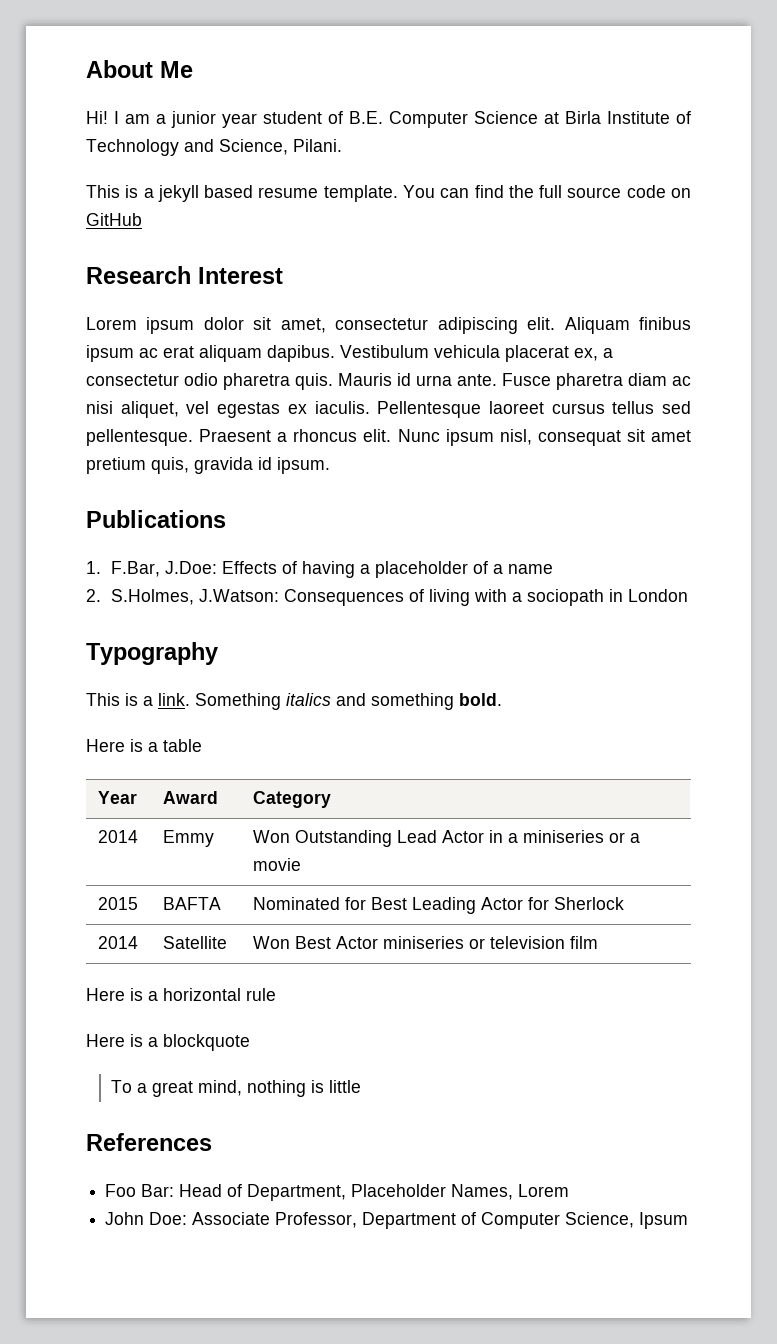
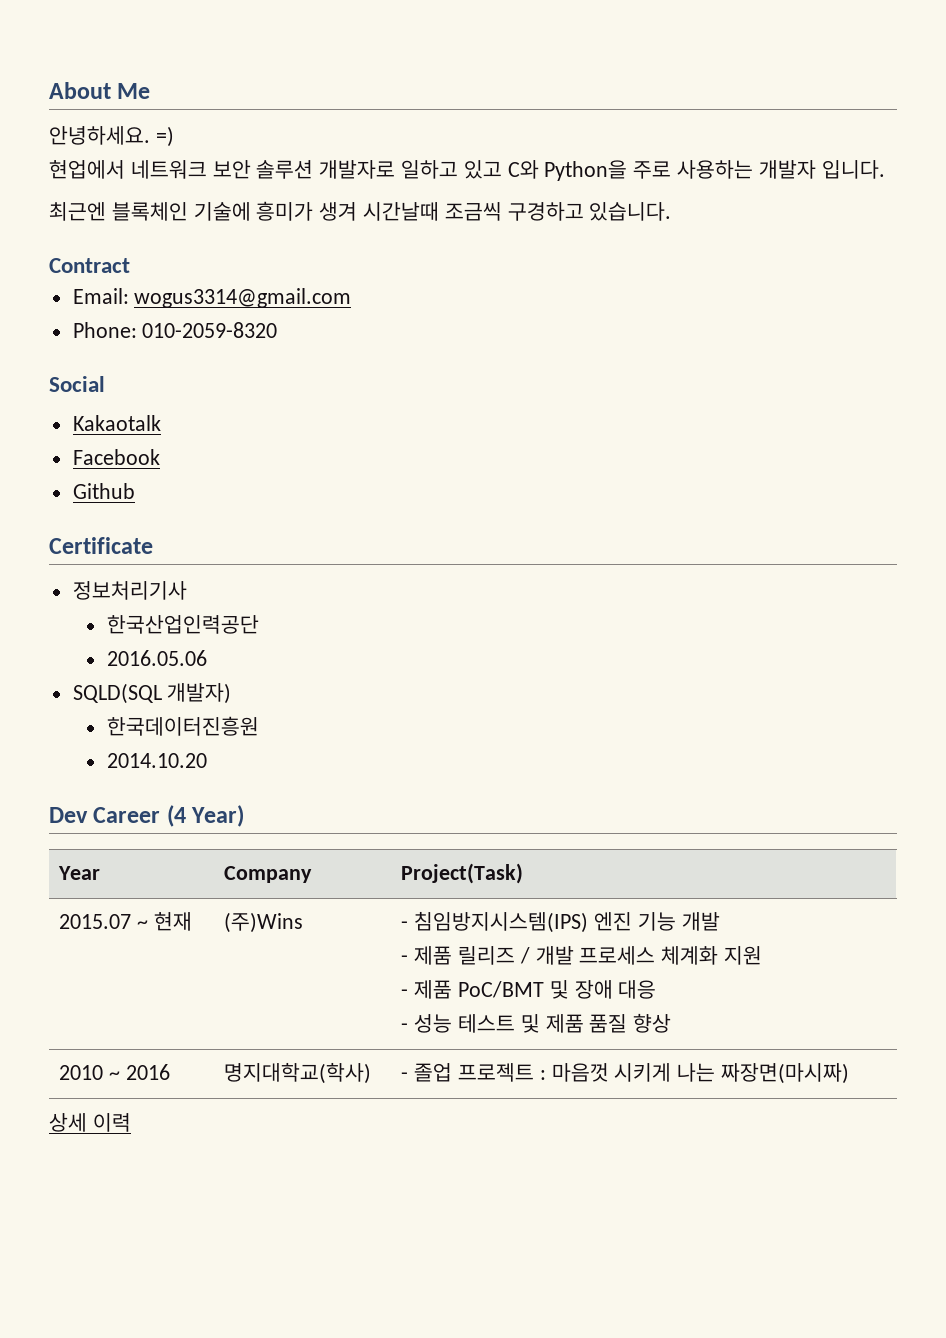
[86,111,691,128] [86,139,342,156] [86,185,691,202] [86,213,142,226] [86,266,283,284] [86,317,692,334] [86,345,613,362] [86,373,691,390] [86,401,691,418] [86,429,692,446] [86,457,330,474] [86,510,226,528] [86,561,553,578] [86,589,688,606] [86,642,218,665] [86,693,502,710] [86,739,202,752] [98,791,138,804] [163,791,219,804] [253,791,332,808] [98,830,139,843] [163,830,215,847] [253,830,641,847] [253,858,302,871] [98,897,139,910] [163,897,222,910] [253,897,625,914] [98,936,139,949] [163,936,228,949] [253,936,599,949] [86,988,276,1001] [86,1034,250,1051] [110,1080,361,1097] [86,1133,212,1151] [105,1184,570,1201] [105,1212,689,1229] Hi! I am a junior year student of B.E. Computer Science at Birla Institute of Technology and Science, Pilani. // This is a jekyll based resume template. You can find the full source code on GitHub // Research Interest // Lorem ipsum dolor sit amet, consectetur adipiscing elit. Aliquam finibus ipsum ac erat aliquam dapibus. Vestibulum vehicula placerat ex, a consectetur odio pharetra quis. Mauris id urna ante. Fusce pharetra diam ac nisi aliquet, vel egestas ex iaculis. Pellentesque laoreet cursus tellus sed pellentesque. Praesent a rhoncus elit. Nunc ipsum nisl, consequat sit amet pretium quis, gravida id ipsum. // Publications // 1. F.Bar, J.Doe: Effects of having a placeholder of a name // 2. S.Holmes, J.Watson: Consequences of living with a sociopath in London // Typography // This is a link. Something italics and something bold. // Here is a table // Year | Award | Category // 2014 | Emmy | Won Outstanding Lead Actor in a miniseries or a movie // 2015 | BAFTA | Nominated for Best Leading Actor for Sherlock // 2014 | Satellite | Won Best Actor miniseries or television film // Here is a horizontal rule // Here is a blockquote // To a great mind, nothing is little // References // Foo Bar: Head of Department, Placeholder Names, Lorem // John Doe: Associate Professor, Department of Computer Science, Ipsum -> [49,126,174,147] [49,160,885,181] [49,201,672,221] [49,258,130,273] [72,288,352,308] [72,322,278,338] [49,376,105,392] [72,415,161,431] [72,449,160,465] [72,483,135,499] [49,537,153,554] [72,581,187,600] [106,615,259,634] [106,650,207,666] [72,683,232,704] [106,716,259,736] [106,753,207,768] [49,805,245,827] [58,866,101,880] [224,866,313,883] [401,863,524,884] [59,912,193,931] [224,912,304,933] [401,911,720,933] [401,946,763,965] [401,980,657,999] [401,1013,672,1033] [59,1064,171,1080] [224,1062,372,1084] [401,1063,850,1084] [49,1113,131,1132] 안녕하세요. =) // 현업에서 네트워크 보안 솔루션 개발자로 일하고 있고 C와 Python을 주로 사용하는 개발자 입니다. // 최근엔 블록체인 기술에 흥미가 생겨 시간날때 조금씩 구경하고 있습니다. // Contract // Email: wogus3314@gmail.com // Phone: 010-2059-8320 // Social // Kakaotalk // Facebook // Github // Certificate // 정보처리기사 // 한국산업인력공단 // 2016.05.06 // SQLD(SQL 개발자) // 한국데이터진흥원 // 2014.10.20 // Dev Career (4 Year) // Year | Company | Project(Task) // 2015.07 ~ 현재 | (주)Wins | - 침임방지시스템(IPS) 엔진 기능 개발 // - 제품 릴리즈 / 개발 프로세스 체계화 지원 // - 제품 PoC/BMT 및 장애 대응 // - 성능 테스트 및 제품 품질 향상 // 2010 ~ 2016 | 명지대학교(학사) | - 졸업 프로젝트 : 마음껏 시키게 나는 짜장면(마시짜) // 상세 이력

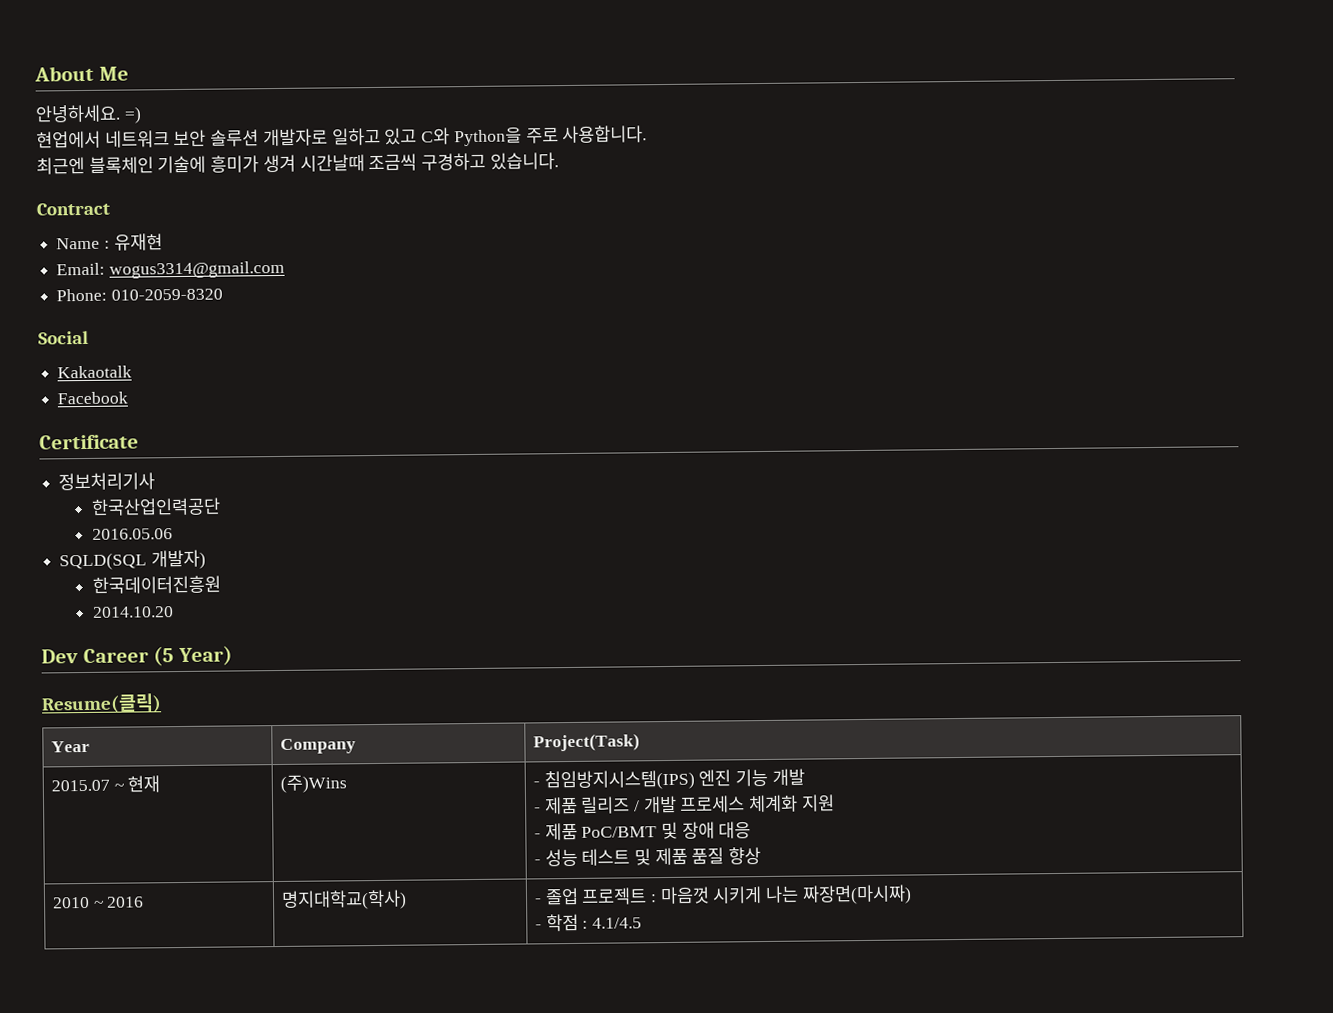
[677,160,885,179] 사용하는 개발자 입니다. -> [562,125,648,144] 사용합니다.
(130, 265) none -> [56,233,163,251] // Name : 유재현
[72,483,135,499] // Github -> (129, 398) none
[166,805,186,827] (4 -> [153,646,175,667] (5
(245, 816) none -> [41,693,162,715] // Resume(클릭)
[49,1113,131,1132] // 상세 이력 -> [534,913,643,932] // - 학점 : 4.1/4.5

